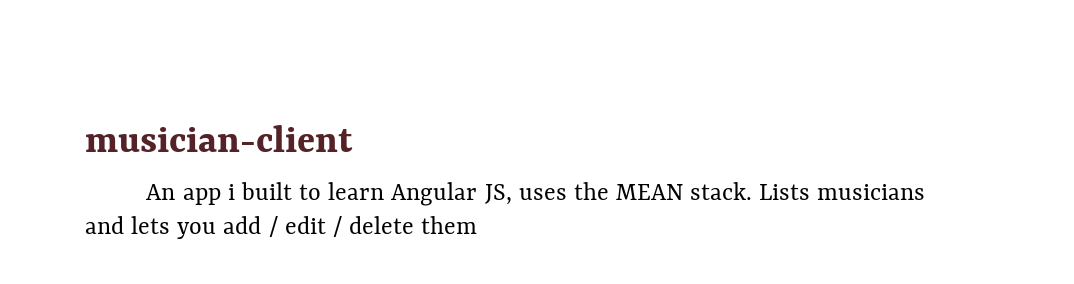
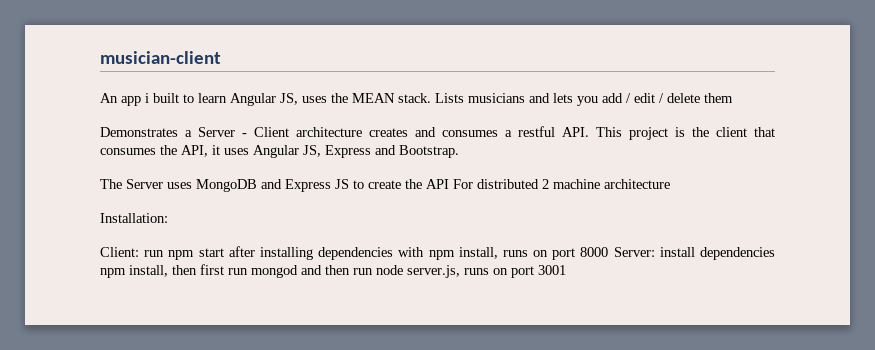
(478, 225) none -> [100,126,775,140] [100,145,459,158] [100,179,670,192] [100,213,168,223] [100,246,775,260] [100,264,566,278] // Demonstrates a Server - Client architecture creates and consumes a restful API. This project is the client that consumes the API, it uses Angular JS, Express and Bootstrap. // The Server uses MongoDB and Express JS to create the API For distributed 2 machine architecture // Installation: // Client: run npm start after installing dependencies with npm install, runs on port 8000 Server: install dependencies npm install, then first run mongod and then run node server.js, runs on port 3001

